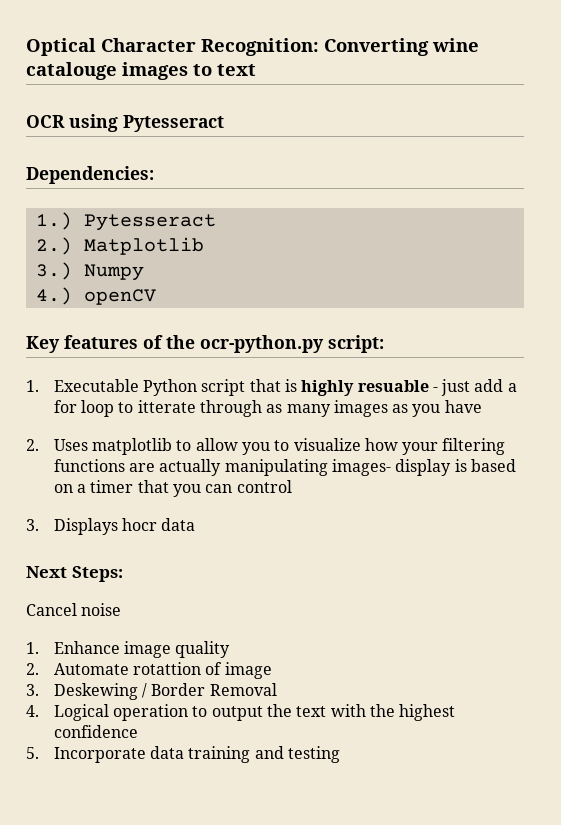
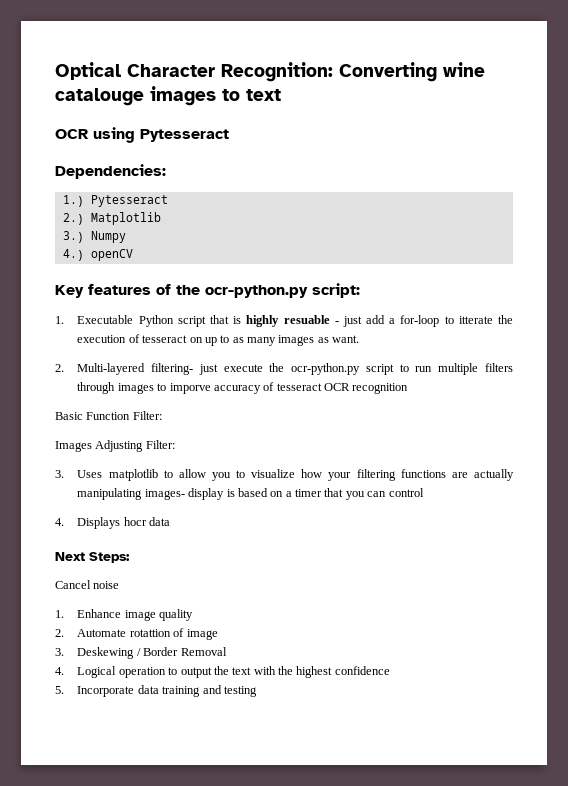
[53,400,482,417] [26,439,39,451] for loop to itterate through as many images as you have // 2. -> [400,315,513,327] [77,334,360,346] [55,363,513,375] [77,382,409,394] [55,411,162,420] [55,440,175,452] [55,470,64,478] for-loop to itterate the execution of tesseract on up to as many images as want. // 2. Multi-layered filtering- just execute the ocr-python.py script to run multiple filters through images to imporve accuracy of tesseract OCR recognition // Basic Function Filter: // Images Adjusting Filter: // 3.
[26,519,39,531] 3. -> [55,518,64,526] 4.

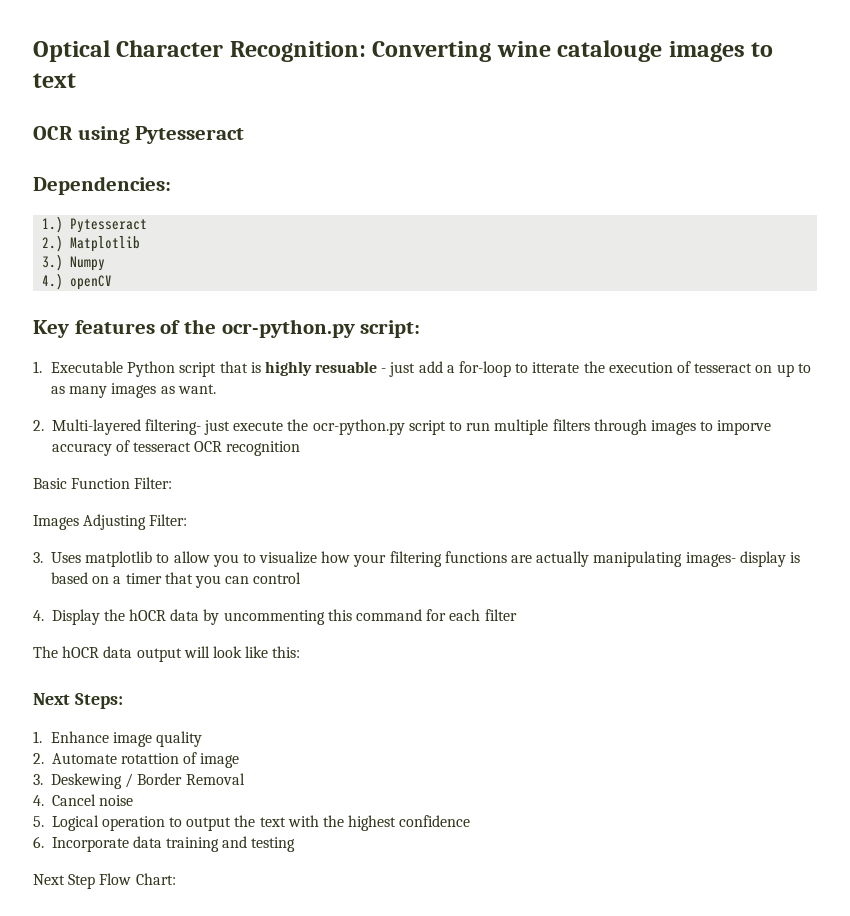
[77,517,171,529] Displays hocr data -> [51,609,517,625] [33,646,301,662] Display the hOCR data by uncommenting this command for each filter // The hOCR data output will look like this:
[55,580,120,589] // Cancel noise -> (123, 701) none
(64, 671) none -> [51,794,133,806] [33,816,44,827] Cancel noise // 5.
[55,686,64,694] 5. -> [33,836,44,848] 6.
(257, 691) none -> [33,873,176,889] // Next Step Flow Chart:

